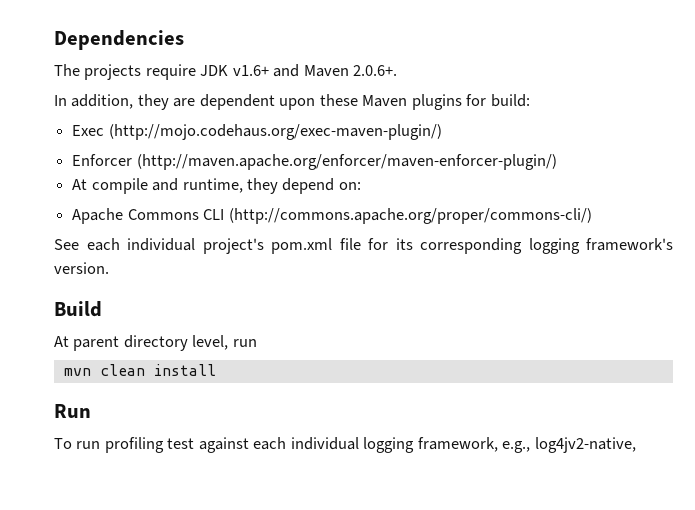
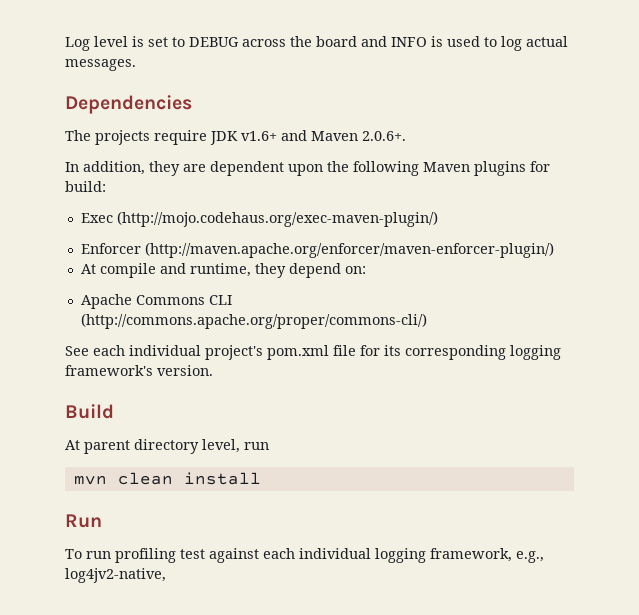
(54, 40) none -> [65,36,568,51] [65,59,136,71] Log level is set to DEBUG across the board and INFO is used to log actual messages. //
[319,94,358,106] these -> [327,161,419,176] the following

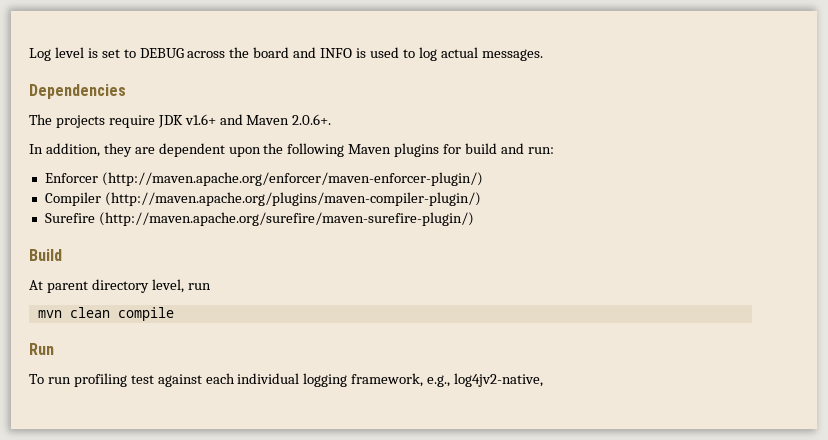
[65,181,106,192] [80,211,438,227] build: // Exec (http://mojo.codehaus.org/exec-maven-plugin/) -> [465,143,554,154] build and run:
[80,263,366,278] [80,294,232,309] [80,313,427,329] [65,345,561,360] [65,365,213,376] At compile and runtime, they depend on: // Apache Commons CLI (http://commons.apache.org/proper/commons-cli/) // See each individual project's pom.xml file for its corresponding logging framework's version. -> [44,192,481,206] [44,212,474,226] Compiler (http://maven.apache.org/plugins/maven-compiler-plugin/) // Surefire (http://maven.apache.org/surefire/maven-surefire-plugin/)
[183,472,261,485] install -> [117,307,174,321] compile

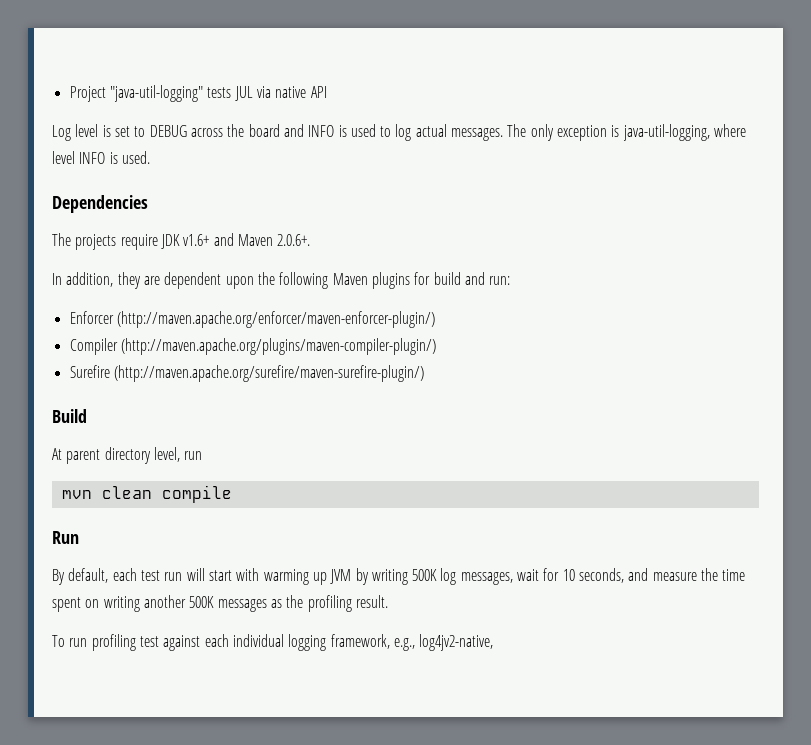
(29, 54) none -> [69,85,327,102] Project "java-util-logging" tests JUL via native API //
(543, 55) none -> [507,124,747,141] [52,151,150,164] The only exception is java-util-logging, where level INFO is used.
(54, 349) none -> [52,568,746,585] [52,595,388,612] // By default, each test run will start with warming up JVM by writing 500K log messages, wait for 10 seconds, and measure the time spent on writing another 500K messages as the profiling result.

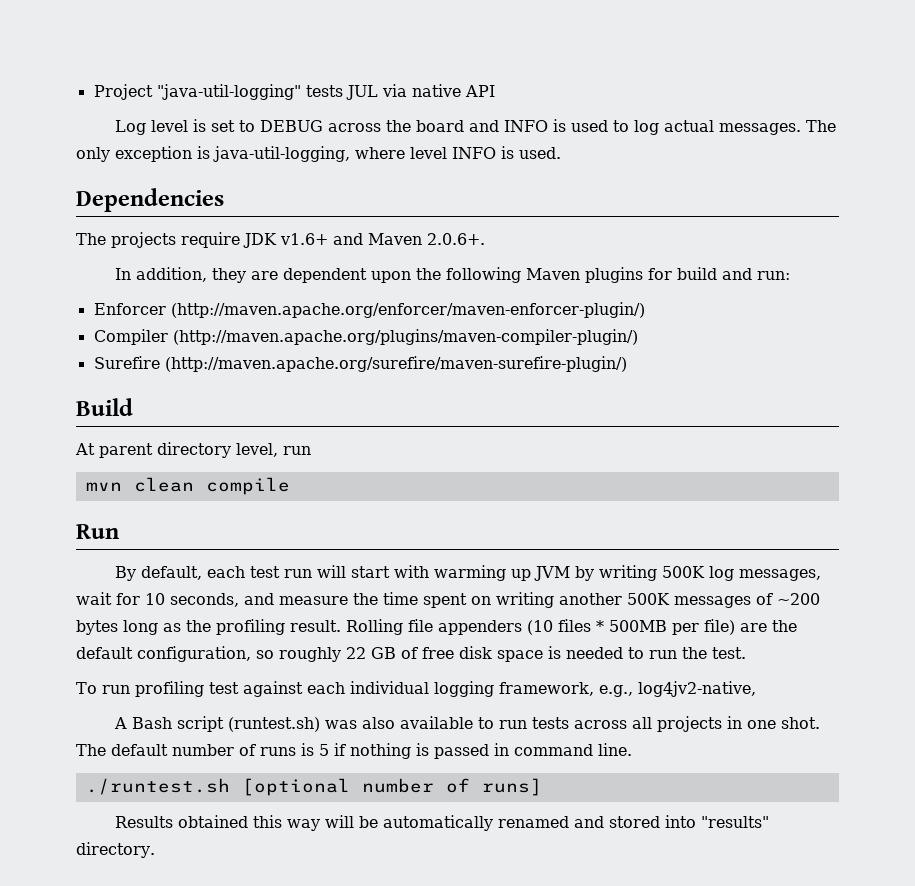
(267, 605) none -> [756,593,820,605] [76,620,158,635] of ~200 bytes long
(388, 601) none -> [346,619,797,635] [76,646,746,662] Rolling file appenders (10 files * 500MB per file) are the default configuration, so roughly 22 GB of free disk space is needed to run the test.
(494, 642) none -> [114,716,821,732] [76,743,632,759] [85,778,542,796] [115,815,770,831] [76,842,155,858] // A Bash script (runtest.sh) was also available to run tests across all projects in one shot. The default number of runs is 5 if nothing is passed in command line. // ./runtest.sh [optional number of runs] // Results obtained this way will be automatically renamed and stored into "results" directory.

